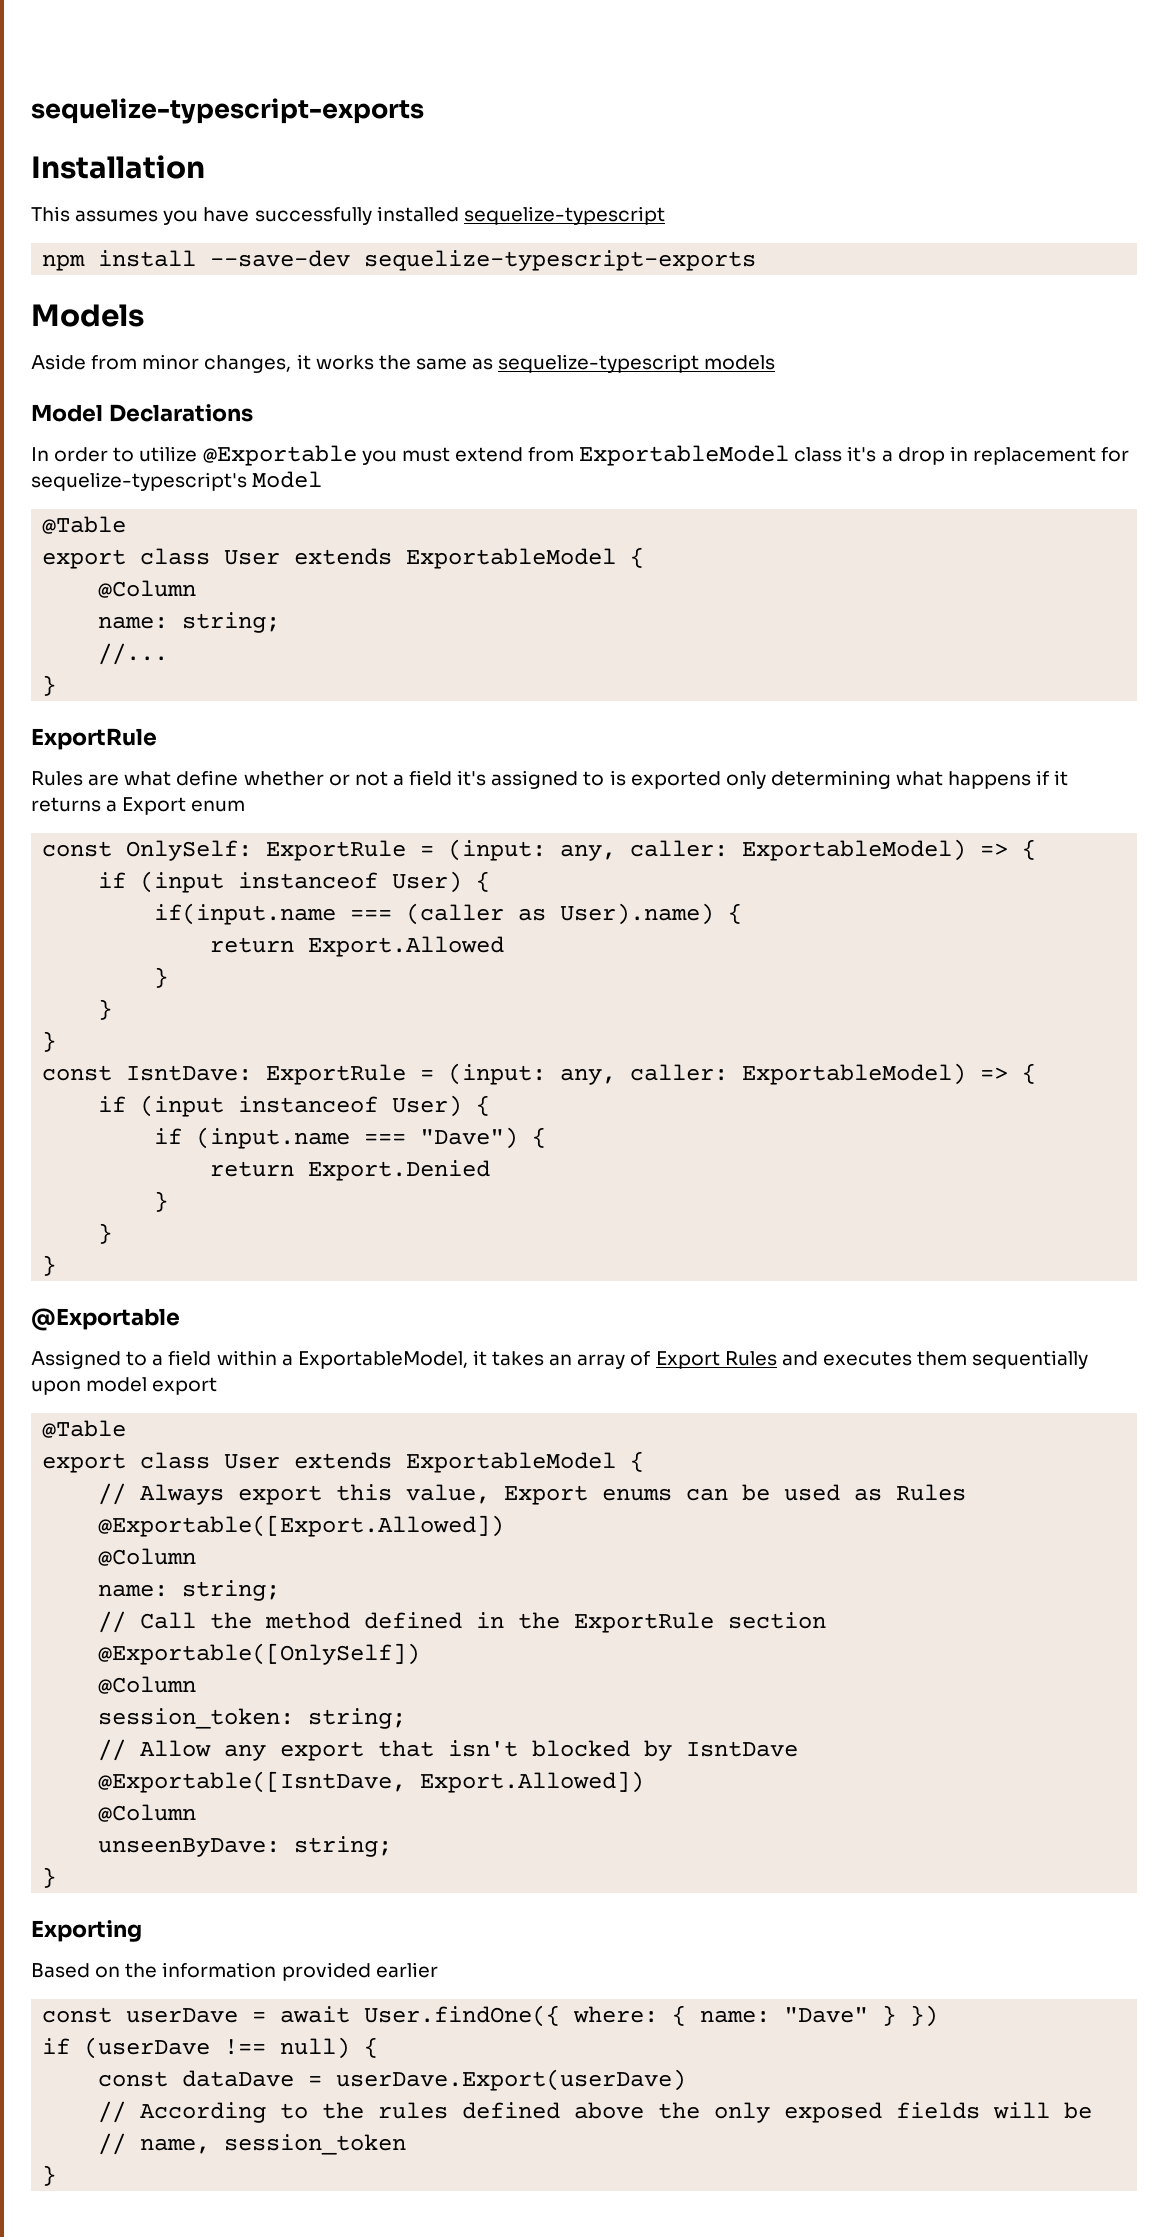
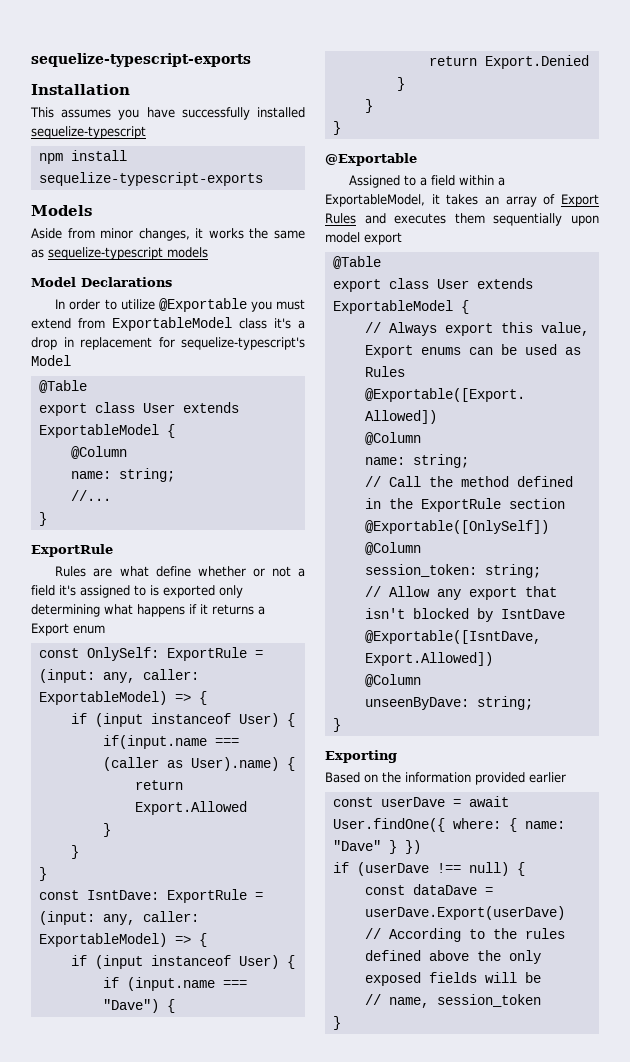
[210,250,351,267] --save-dev -> (127, 155) none

